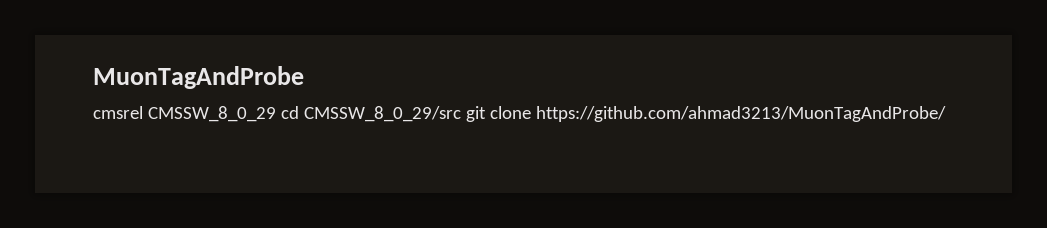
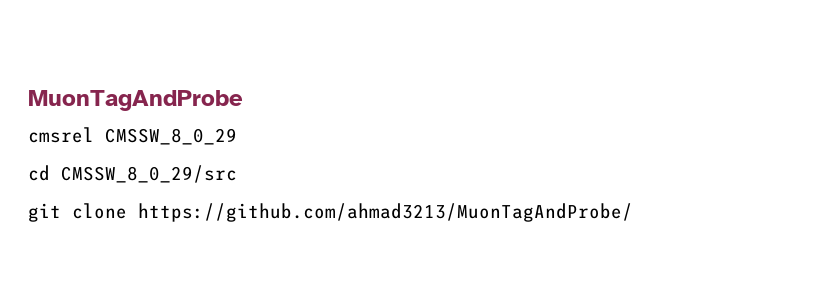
(276, 114) none -> (237, 136) //
(461, 114) none -> (237, 174) //

